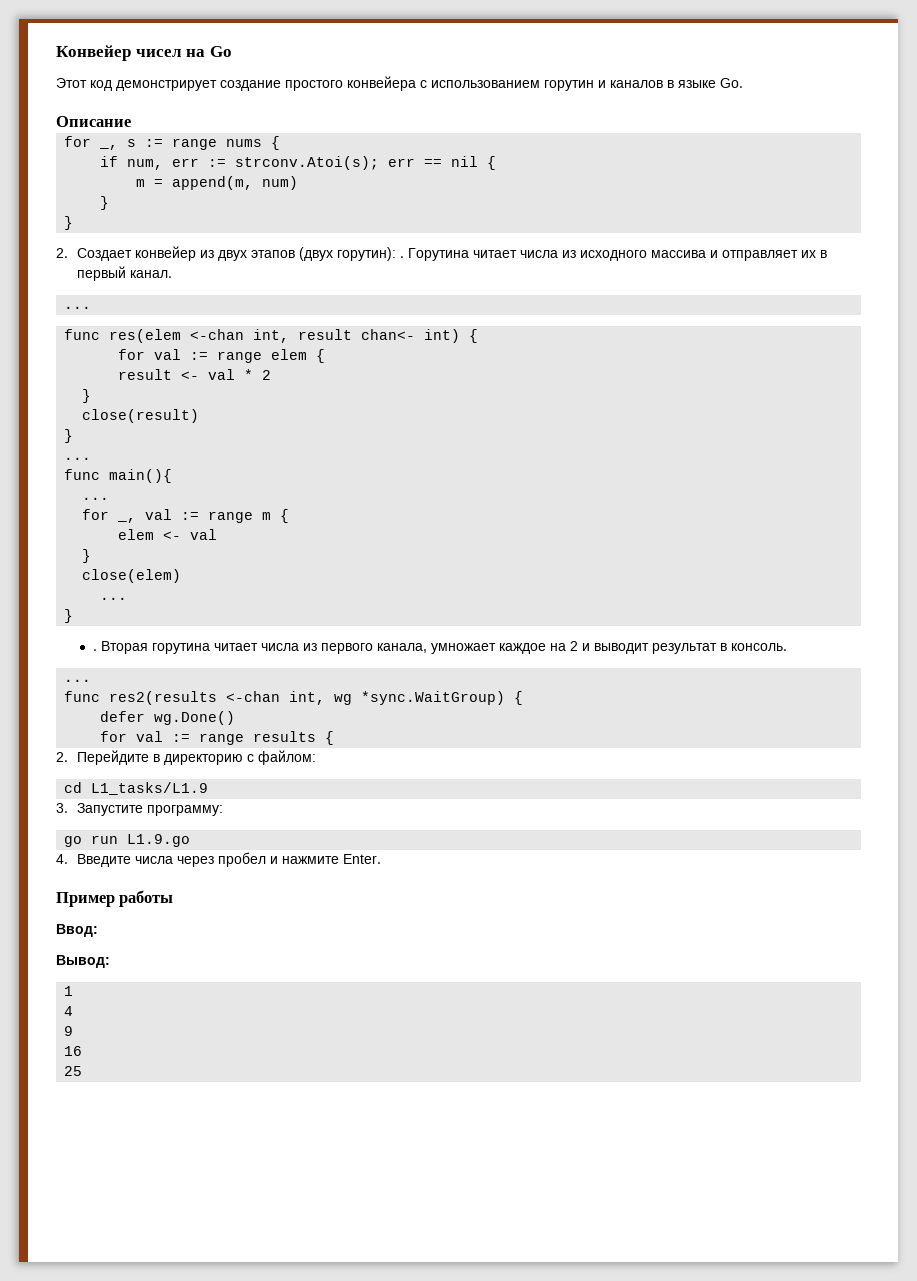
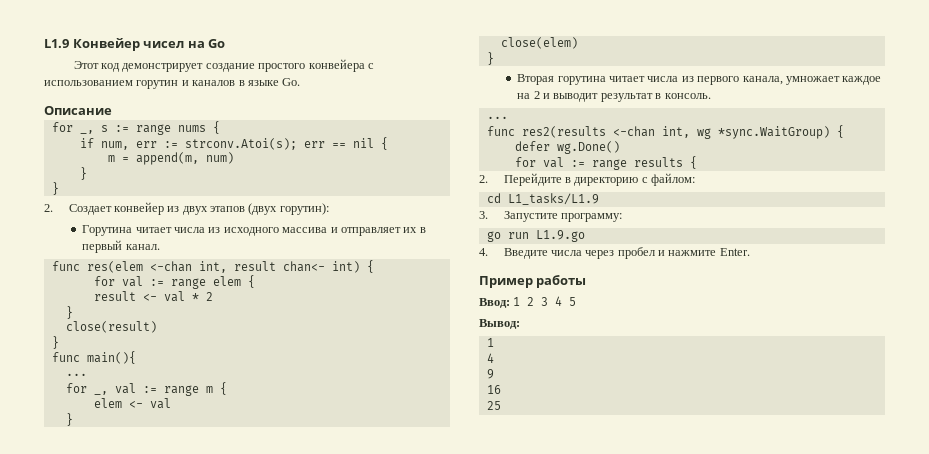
(56, 53) none -> [44,39,69,48] L1.9
[400,256,405,258] . -> (329, 209) //
[64,306,92,309] // ... -> (160, 247) none
[64,457,92,460] // ... -> (59, 342) none
[100,597,128,600] [64,609,74,623] [92,649,97,651] // ... // } // . -> [486,52,494,65] // } //
(98, 930) none -> [513,296,577,306] 1 2 3 4 5

